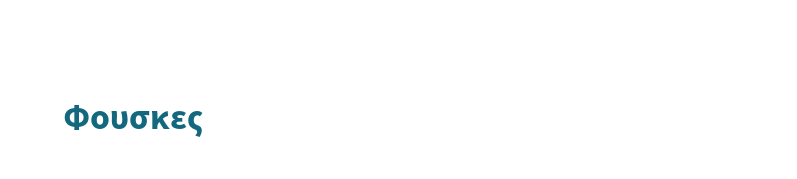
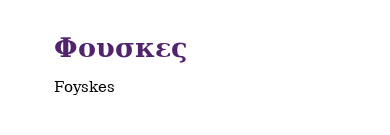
(203, 120) none -> [54,81,115,95] // Foyskes

